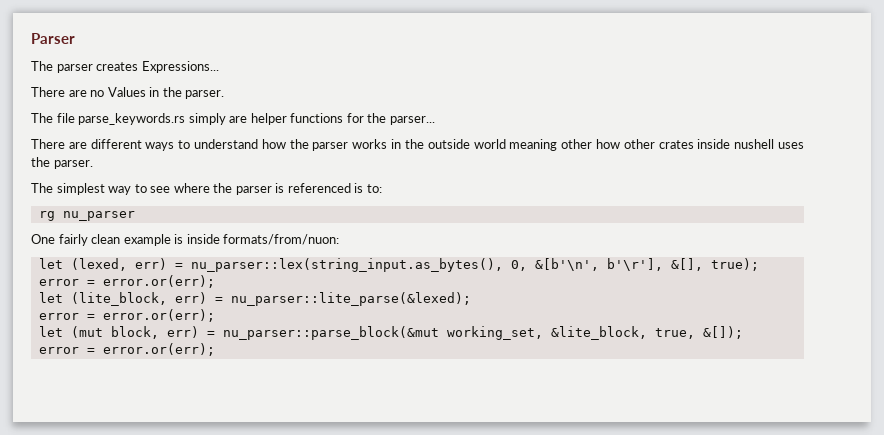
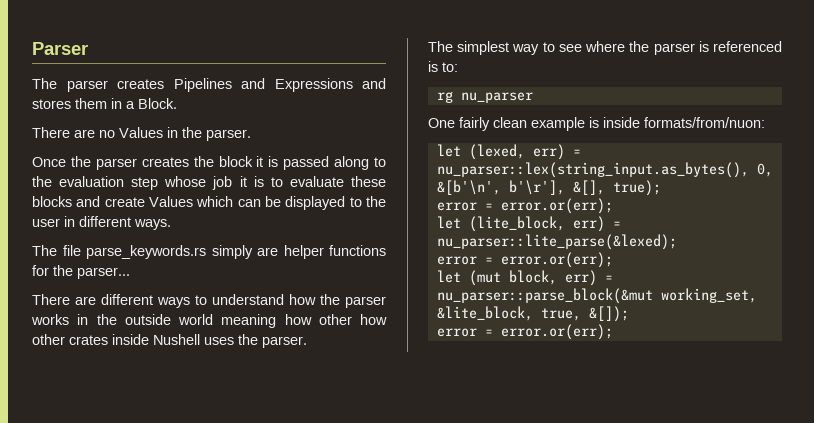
[141,61,219,73] Expressions... -> [173,78,386,92] [32,98,177,109] Pipelines and Expressions and stores them in a Block.
(225, 94) none -> [32,156,386,170] [32,176,386,190] [32,196,386,210] [32,216,171,230] // Once the parser creates the block it is passed along to the evaluation step whose job it is to evaluate these blocks and create Values which can be displayed to the user in different ways.
(558, 145) none -> [284,314,312,325] how
[734,139,775,149] nushell -> [153,334,200,345] Nushell

